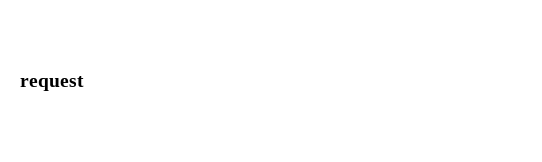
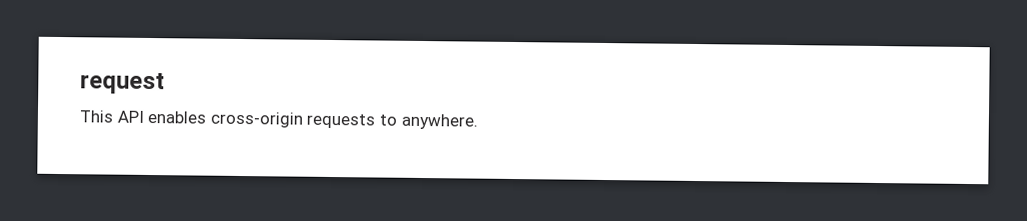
(84, 83) none -> [79,110,478,130] // This API enables cross-origin requests to anywhere.

